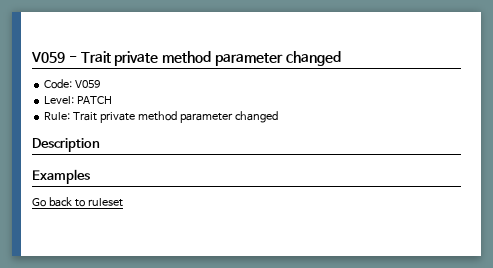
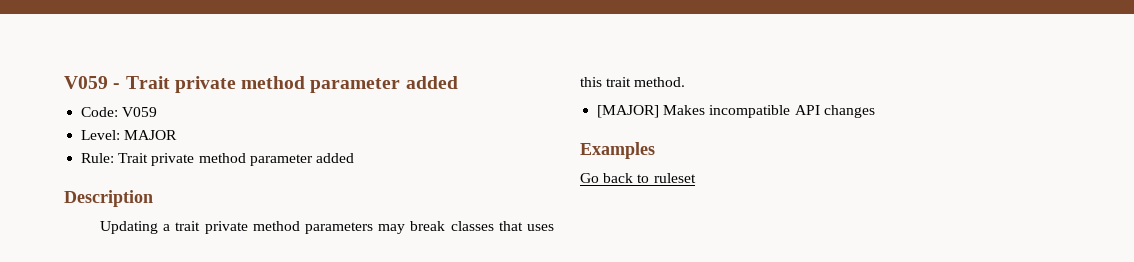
[285,51,341,66] changed -> [405,76,458,89] added
[77,96,113,104] PATCH -> [124,130,178,140] MAJOR
[234,111,278,123] changed -> [315,153,354,163] added
(100, 145) none -> [99,221,554,234] [580,77,686,87] [597,105,875,118] // Updating a trait private method parameters may break classes that uses this trait method. // [MAJOR] Makes incompatible API changes

